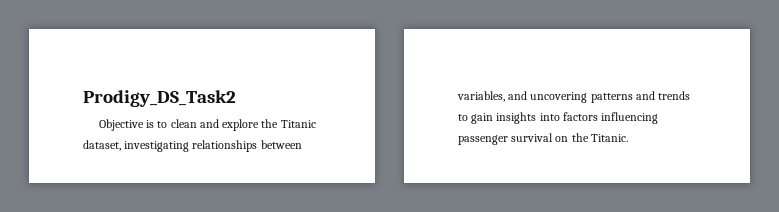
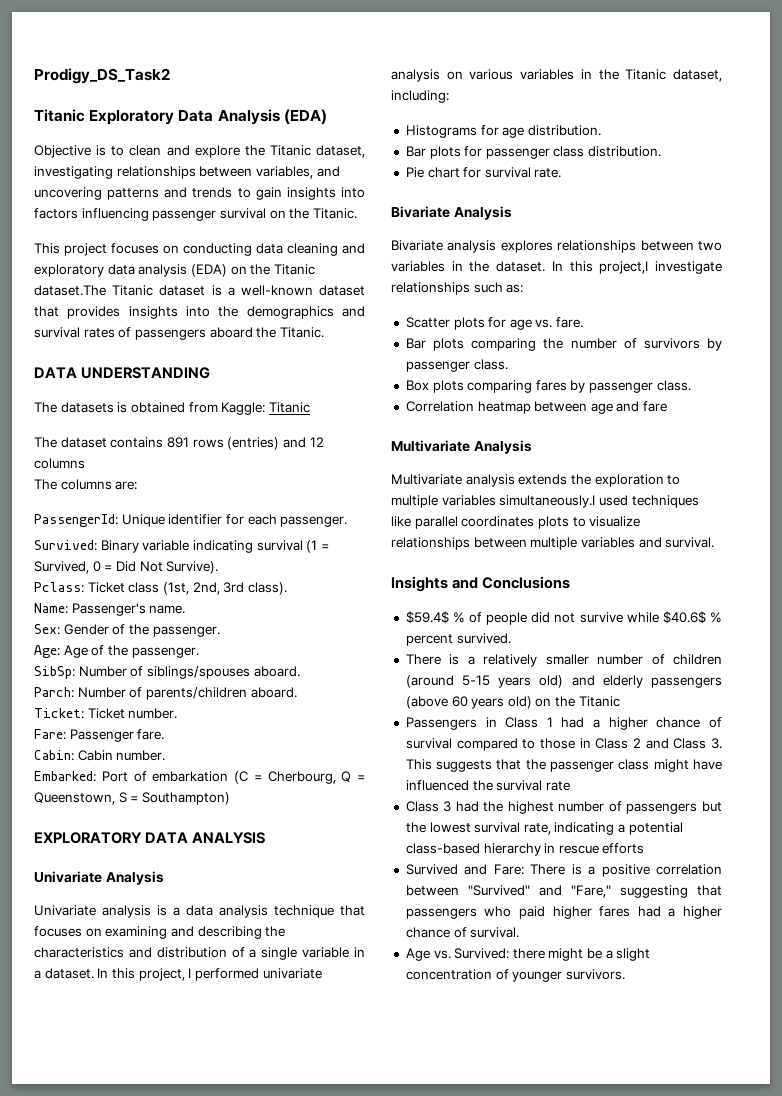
(236, 98) none -> [34,109,327,125] // Titanic Exploratory Data Analysis (EDA)
(628, 138) none -> [34,243,365,256] [34,264,315,277] [34,285,365,296] [34,306,365,319] [34,327,324,340] [34,367,211,379] [34,402,310,415] [34,437,324,450] [34,458,85,469] [34,479,138,490] [34,514,348,527] [34,540,329,553] [34,561,219,574] [34,582,287,595] [34,603,186,616] [34,624,220,637] [34,645,199,658] [34,666,300,679] [34,687,297,700] [34,708,178,719] [34,729,165,742] [34,750,166,761] [34,771,365,784] [34,792,230,805] [34,832,266,844] [34,871,164,885] [34,905,365,918] [34,926,286,939] [34,947,365,960] [34,968,322,981] [391,69,722,82] [391,90,449,103] [405,125,601,138] [405,146,662,159] [405,167,562,178] [391,206,512,220] [391,240,722,253] [391,261,722,274] [391,282,524,295] [405,317,584,330] [405,338,722,351] [405,359,508,372] [405,380,691,393] [405,401,668,414] [391,440,532,454] [391,474,681,487] [391,495,699,508] [391,516,641,529] [391,537,715,550] [391,576,571,592] [405,611,722,625] [405,633,511,646] [405,654,722,667] [405,675,722,688] [405,696,620,709] [405,717,722,730] [405,738,722,751] [405,759,722,772] [405,780,570,791] [405,801,722,814] [405,822,683,835] [405,843,645,856] [405,864,722,877] [405,885,722,898] [405,906,722,919] [405,927,520,938] [405,948,651,961] [405,969,625,982] // This project focuses on conducting data cleaning and exploratory data analysis (EDA) on the Titanic dataset.The Titanic dataset is a well-known dataset that provides insights into the demographics and survival rates of passengers aboard the Titanic. // DATA UNDERSTANDING // The datasets is obtained from Kaggle: Titanic // The dataset contains 891 rows (entries) and 12 columns // The columns are: // PassengerId: Unique identifier for each passenger. // Survived: Binary variable indicating survival (1 = Survived, 0 = Did Not Survive). // Pclass: Ticket class (1st, 2nd, 3rd class). // Name: Passenger's name. // Sex: Gender of the passenger. // Age: Age of the passenger. // SibSp: Number of siblings/spouses aboard. // Parch: Number of parents/children aboard. // Ticket: Ticket number. // Fare: Passenger fare. // Cabin: Cabin number. // Embarked: Port of embarkation (C = Cherbourg, Q = Queenstown, S = Southampton) // EXPLORATORY DATA ANALYSIS // Univariate Analysis // Univariate analysis is a data analysis technique that focuses on examining and describing the characteristics and distribution of a single variable in a dataset. In this project, I performed univariate analysis on various variables in the Titanic dataset, including: // Histograms for age distribution. // Bar plots for passenger class distribution. // Pie chart for survival rate. // Bivariate Analysis // Bivariate analysis explores relationships between two variables in the dataset. In this project,I investigate relationships such as: // Scatter plots for age vs. fare. // Bar plots comparing the number of survivors by passenger class. // Box plots comparing fares by passenger class. // Correlation heatmap between age and fare // Multivariate Analysis // Multivariate analysis extends the exploration to multiple variables simultaneously.I used techniques like parallel coordinates plots to visualize relationships between multiple variables and survival. // Insights and Conclusions // $59.4$ % of people did not survive while $40.6$ % percent survived. // There is a relatively smaller number of children (around 5-15 years old) and elderly passengers (above 60 years old) on the Titanic // Passengers in Class 1 had a higher chance of survival compared to those in Class 2 and Class 3. This suggests that the passenger class might have influenced the survival rate // Class 3 had the highest number of passengers but the lowest survival rate, indicating a potential class-based hierarchy in rescue efforts // Survived and Fare: There is a positive correlation between "Survived" and "Fare," suggesting that passengers who paid higher fares had a higher chance of survival. // Age vs. Survived: there might be a slight concentration of younger survivors.

